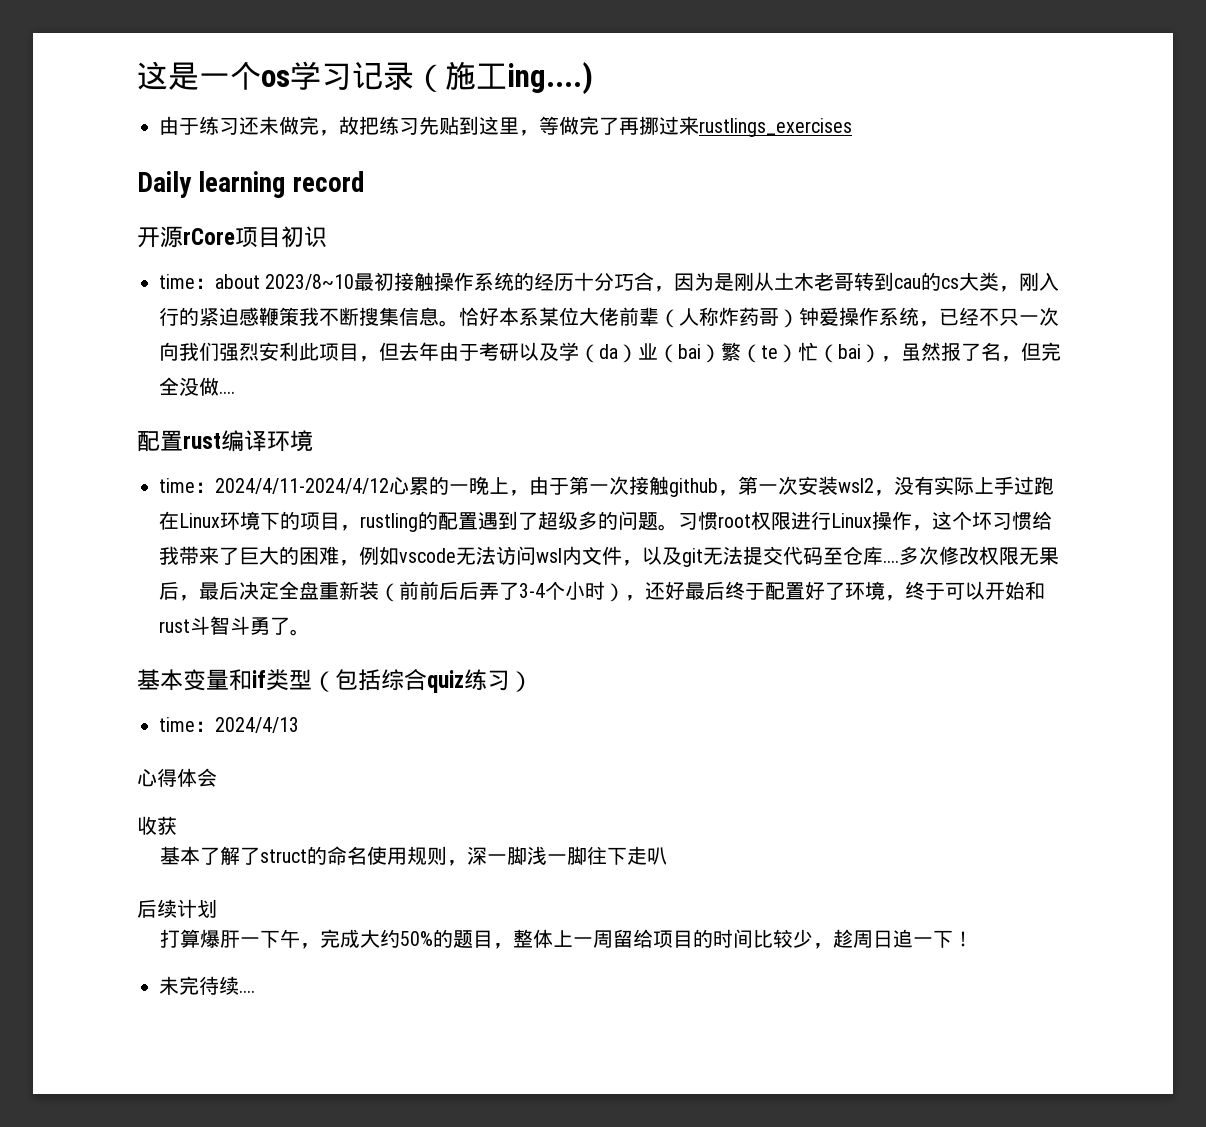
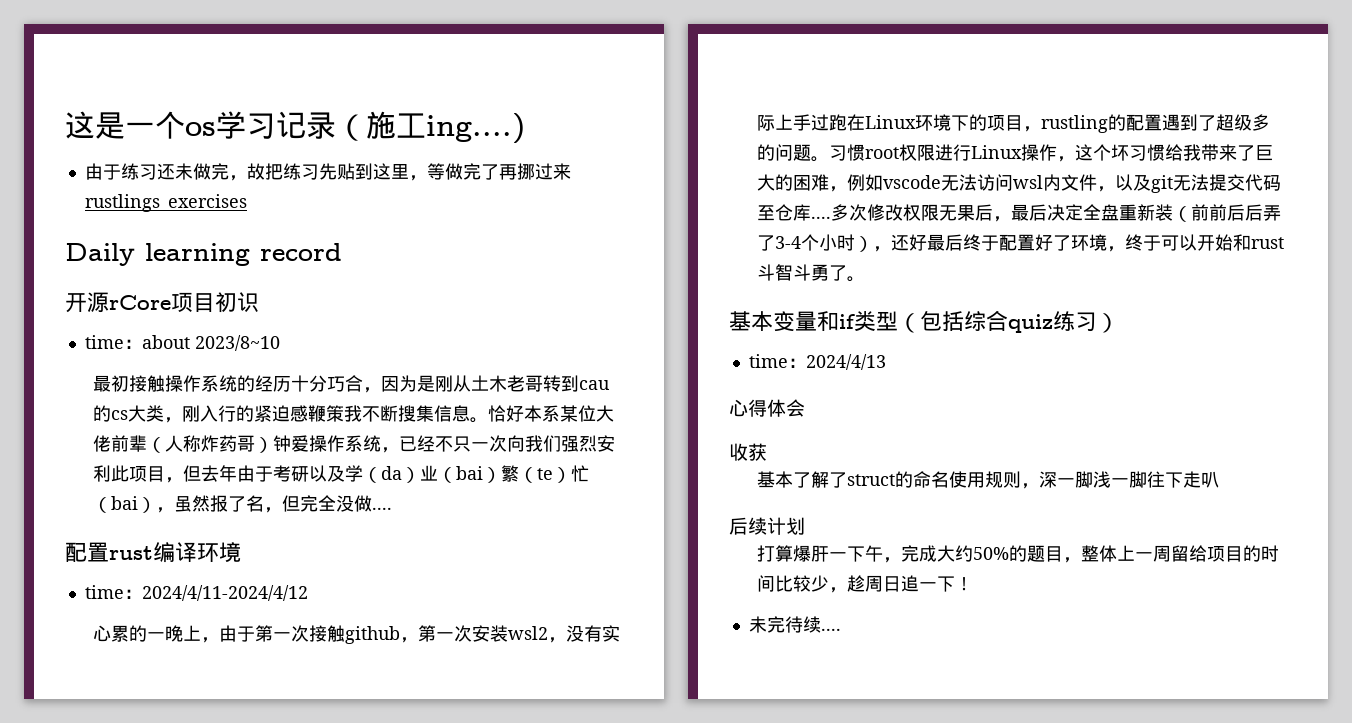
(355, 282) none -> (280, 343) //
(389, 486) none -> (308, 593) //

